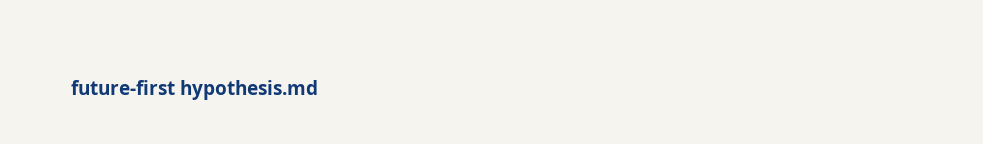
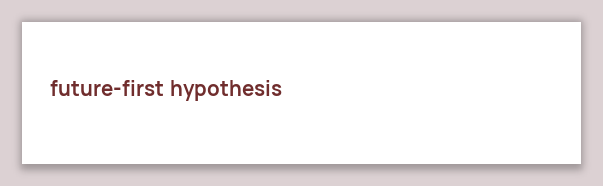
[180,80,319,100] hypothesis.md -> [169,80,282,101] hypothesis

